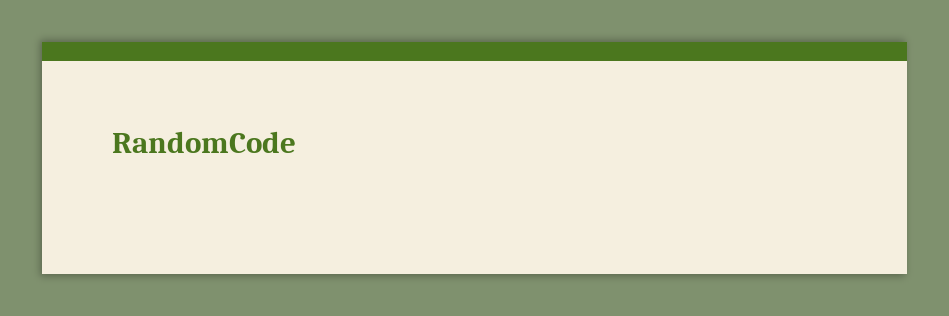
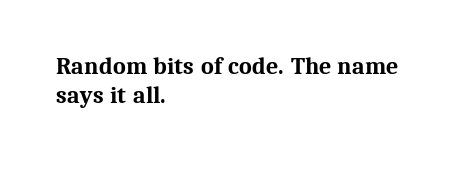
[112,131,296,153] RandomCode -> [56,57,399,74] [56,86,166,108] Random bits of code. The name says it all.

